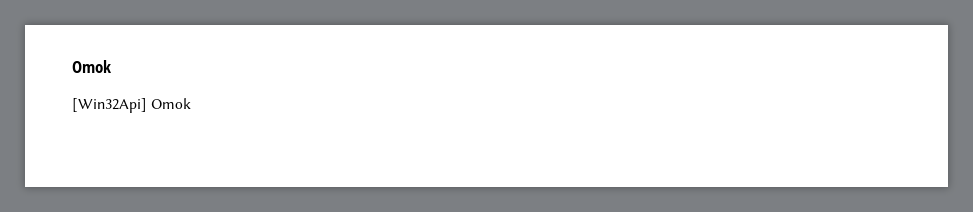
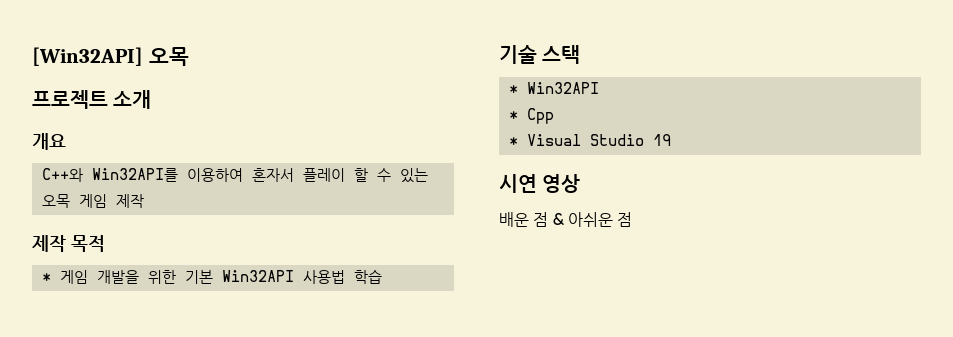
[72,60,111,73] [72,98,192,113] Omok // [Win32Api] Omok -> [32,47,189,66] [32,90,152,109] [32,133,66,150] [41,168,428,183] [41,194,144,208] [32,235,105,252] [41,269,382,284] [499,45,581,64] [508,82,599,94] [508,108,554,124] [508,134,671,146] [499,174,581,193] [499,212,633,227] [Win32API] 오목 // 프로젝트 소개 // 개요 // C++와 Win32API를 이용하여 혼자서 플레이 할 수 있는 오목 게임 제작 // 제작 목적 // * 게임 개발을 위한 기본 Win32API 사용법 학습 // 기술 스택 // * Win32API // * Cpp // * Visual Studio 19 // 시연 영상 // 배운 점 & 아쉬운 점

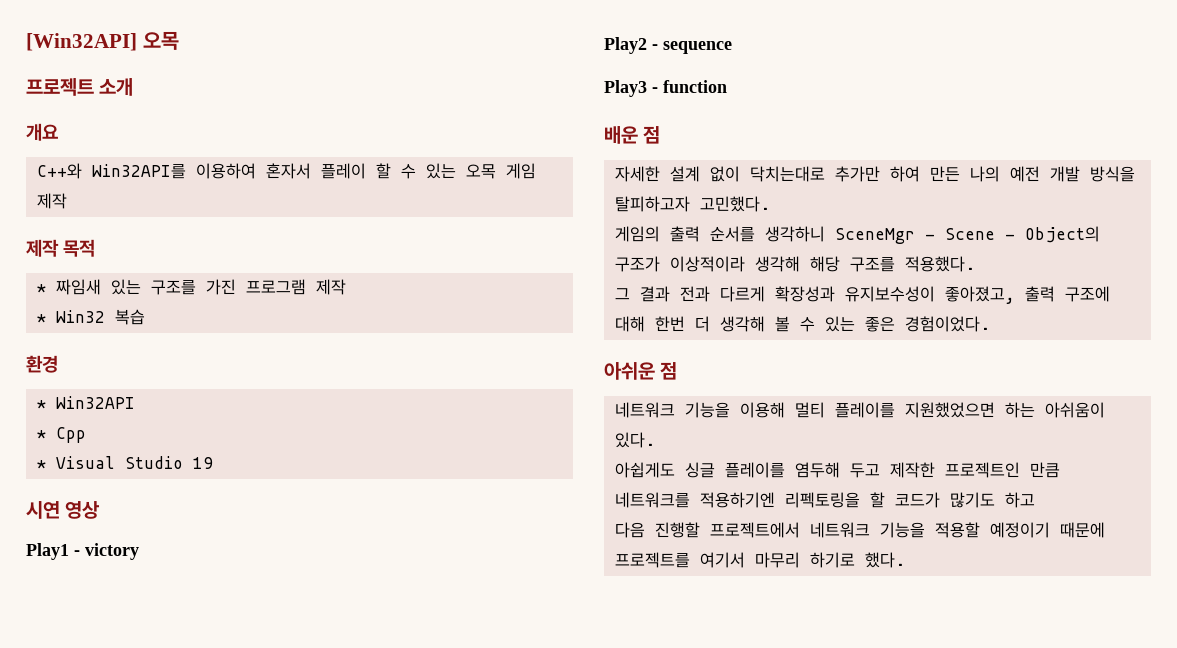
[59,269,382,284] [499,45,581,64] 게임 개발을 위한 기본 Win32API 사용법 학습 // 기술 스택 -> [55,279,346,295] [36,309,145,325] [26,355,58,373] 짜임새 있는 구조를 가진 프로그램 제작 // * Win32 복습 // 환경
[499,212,633,227] 배운 점 & 아쉬운 점 -> [26,543,139,560] [604,37,732,54] [604,80,727,97] [604,126,661,144] [614,166,1135,182] [614,196,770,212] [614,226,1100,244] [614,256,975,272] [614,286,1110,304] [614,316,990,332] [604,362,678,380] [614,402,1105,418] [614,432,655,448] [614,462,1060,478] [614,492,1035,508] [614,522,1105,538] [614,552,905,568] Play1 - victory // Play2 - sequence // Play3 - function // 배운 점 // 자세한 설계 없이 닥치는대로 추가만 하여 만든 나의 예전 개발 방식을 탈피하고자 고민했다. // 게임의 출력 순서를 생각하니 SceneMgr - Scene - Object의 구조가 이상적이라 생각해 해당 구조를 적용했다. // 그 결과 전과 다르게 확장성과 유지보수성이 좋아졌고, 출력 구조에 대해 한번 더 생각해 볼 수 있는 좋은 경험이었다. // 아쉬운 점 // 네트워크 기능을 이용해 멀티 플레이를 지원했었으면 하는 아쉬움이 있다. // 아쉽게도 싱글 플레이를 염두해 두고 제작한 프로젝트인 만큼 네트워크를 적용하기엔 리펙토링을 할 코드가 많기도 하고 // 다음 진행할 프로젝트에서 네트워크 기능을 적용할 예정이기 때문에 프로젝트를 여기서 마무리 하기로 했다.

